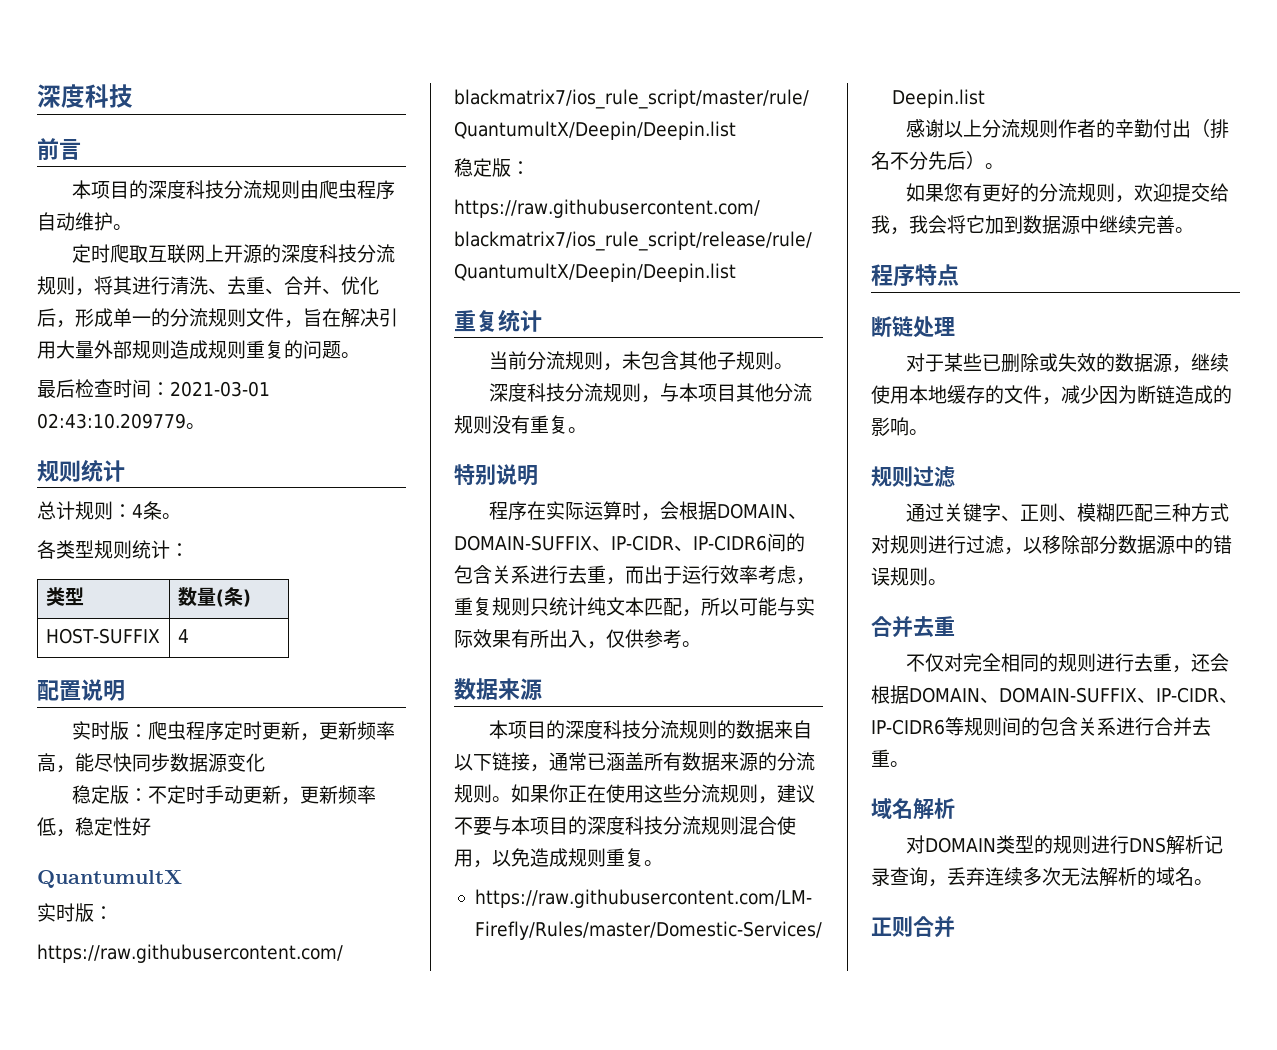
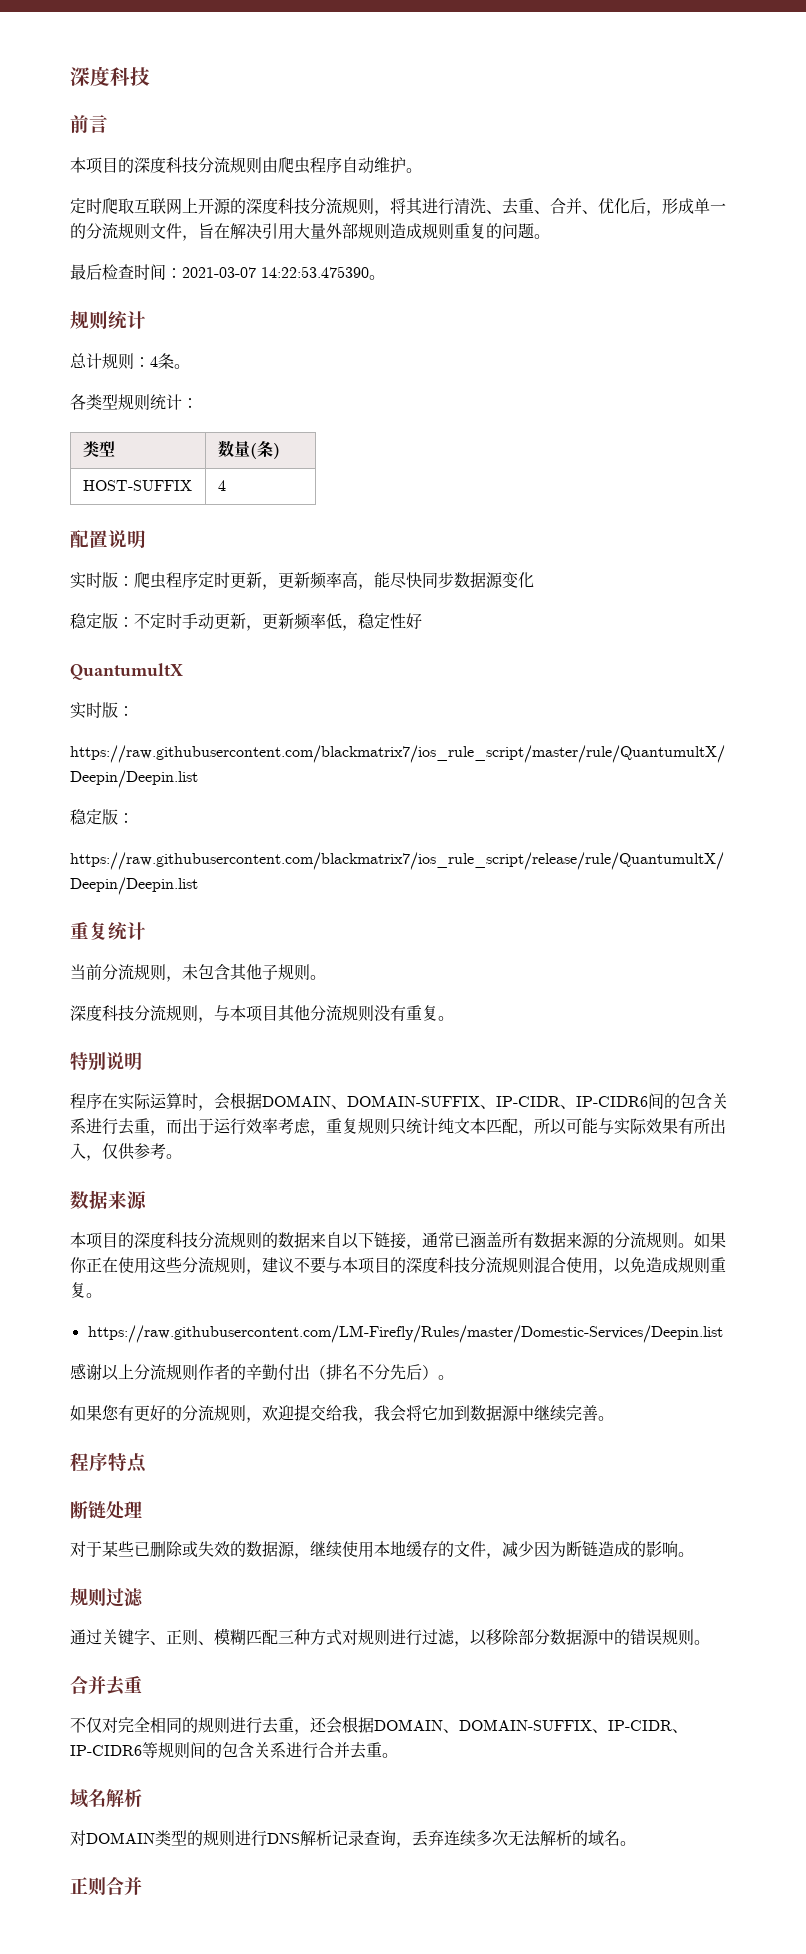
[170,381,270,397] [37,413,186,429] 2021-03-01 02:43:10.209779 -> [182,266,369,278] 2021-03-07 14:22:53.475390

